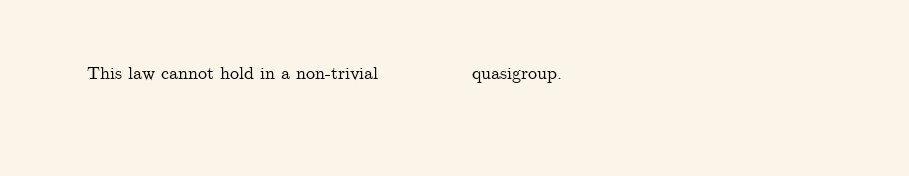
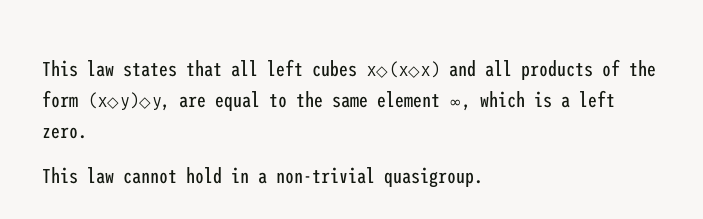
[87,67,155,81] This law -> [42,59,656,80] [42,90,615,111] [42,127,87,139] [42,167,114,184] This law states that all left cubes x◇(x◇x) and all products of the form (x◇y)◇y, are equal to the same element ∞, which is a left zero. // This law

